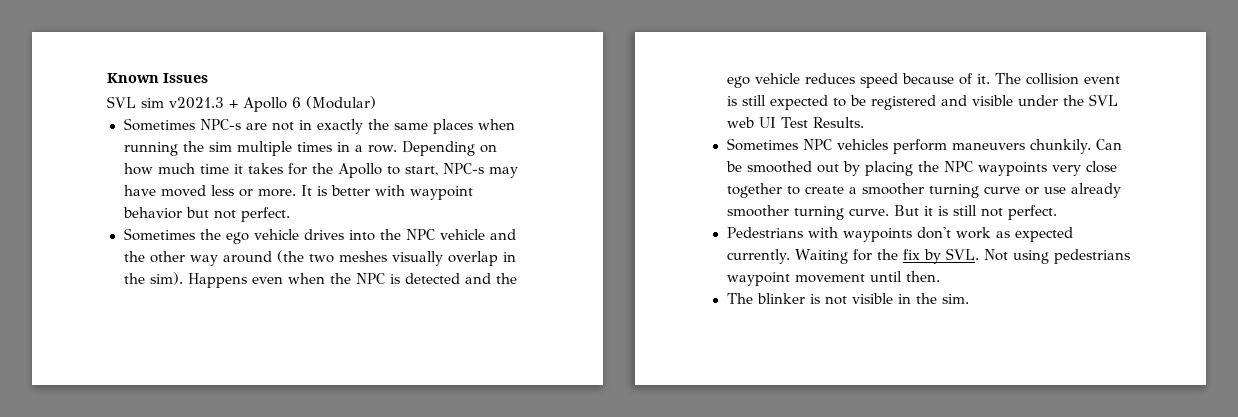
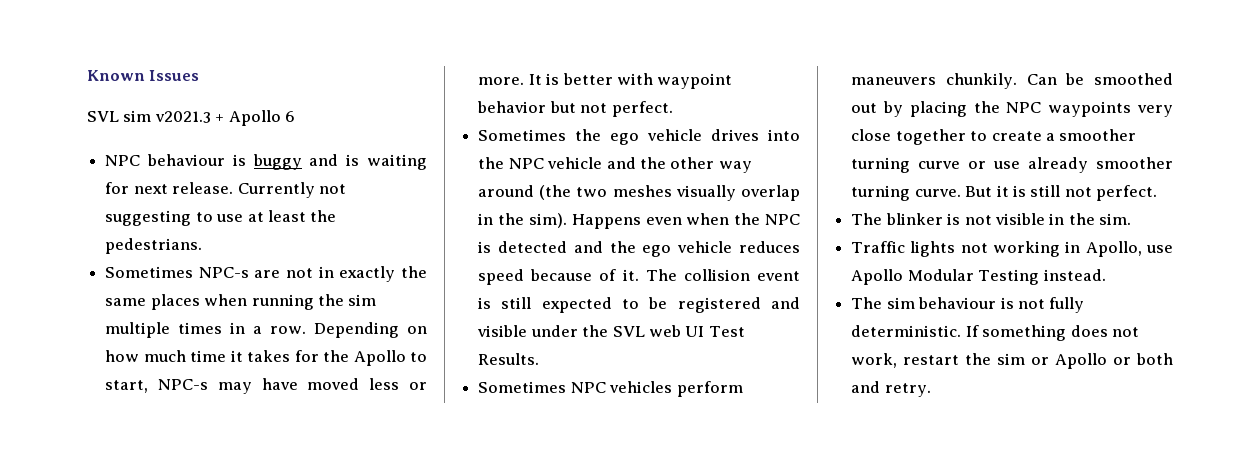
[306,96,376,109] (Modular) -> [105,154,427,170] [105,182,346,198] [105,210,337,226] [105,238,203,254] // NPC behaviour is buggy and is waiting for next release. Currently not suggesting to use at least the pedestrians.
[726,227,1073,242] [726,248,1131,264] [726,271,940,286] // Pedestrians with waypoints don't work as expected currently. Waiting for the fix by SVL. Not using pedestrians waypoint movement until then. -> (1158, 193) none
(969, 299) none -> [851,241,1173,257] [851,269,1106,285] [851,297,1085,313] [851,325,1139,341] [851,353,1173,369] [851,381,931,397] // Traffic lights not working in Apollo, use Apollo Modular Testing instead. // The sim behaviour is not fully deterministic. If something does not work, restart the sim or Apollo or both and retry.

